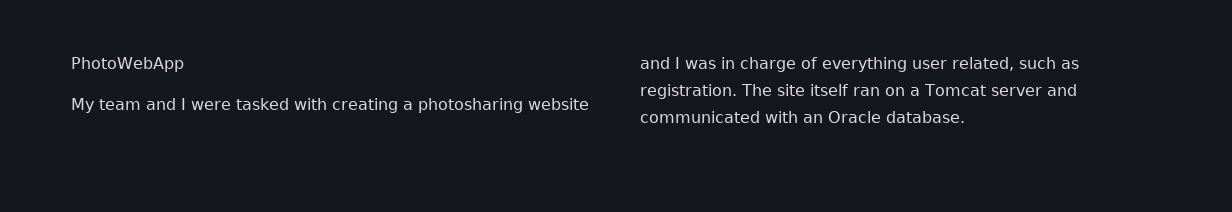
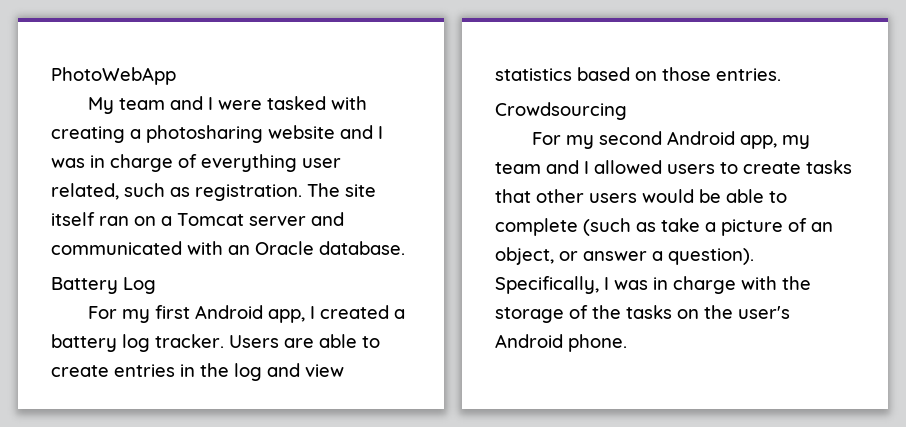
(965, 117) none -> [51,277,156,294] [88,305,406,323] [51,334,380,352] [51,363,344,381] [495,67,781,81] [495,102,627,120] [532,131,811,149] [495,160,852,174] [495,189,787,203] [495,218,833,236] [495,247,754,265] [495,276,811,294] [495,305,790,323] [495,334,627,352] // Battery Log // For my first Android app, I created a battery log tracker. Users are able to create entries in the log and view statistics based on those entries. // Crowdsourcing // For my second Android app, my team and I allowed users to create tasks that other users would be able to complete (such as take a picture of an object, or answer a question). Specifically, I was in charge with the storage of the tasks on the user's Android phone.

